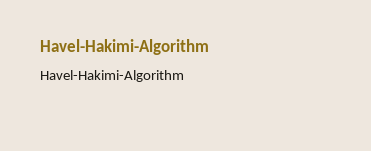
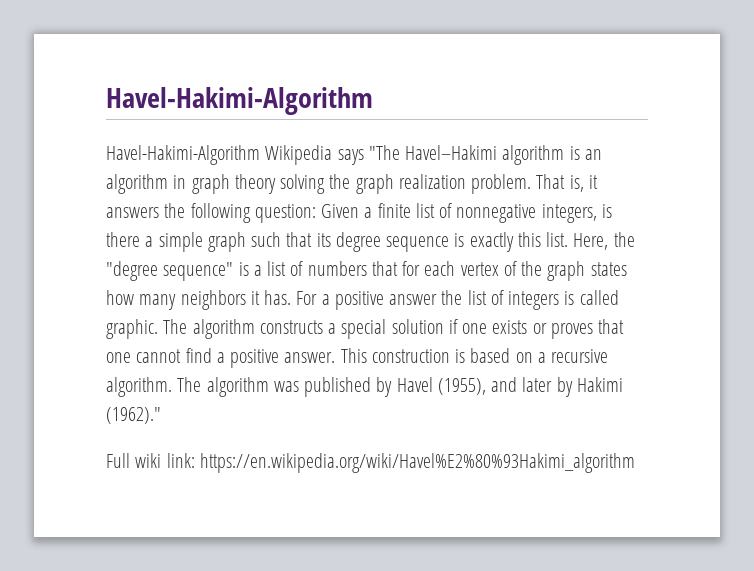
(184, 76) none -> [265,145,602,165] [106,174,598,194] [106,203,612,223] [106,232,635,252] [106,261,627,281] [106,290,619,310] [106,319,625,339] [106,348,609,368] [106,377,623,397] [106,407,161,424] [106,453,635,473] Wikipedia says "The Havel–Hakimi algorithm is an algorithm in graph theory solving the graph realization problem. That is, it answers the following question: Given a finite list of nonnegative integers, is there a simple graph such that its degree sequence is exactly this list. Here, the "degree sequence" is a list of numbers that for each vertex of the graph states how many neighbors it has. For a positive answer the list of integers is called graphic. The algorithm constructs a special solution if one exists or proves that one cannot find a positive answer. This construction is based on a recursive algorithm. The algorithm was published by Havel (1955), and later by Hakimi (1962)." // Full wiki link: https://en.wikipedia.org/wiki/Havel%E2%80%93Hakimi_algorithm

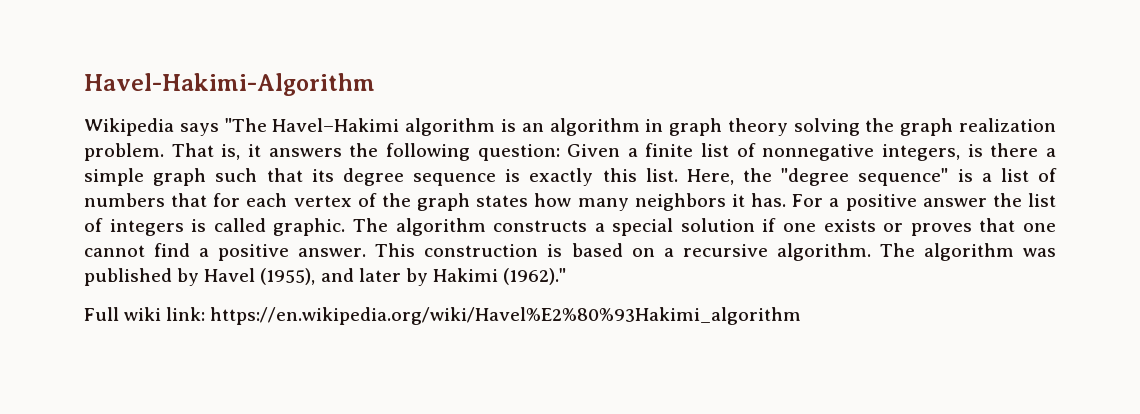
[106,145,260,165] Havel-Hakimi-Algorithm -> (375, 84) none

